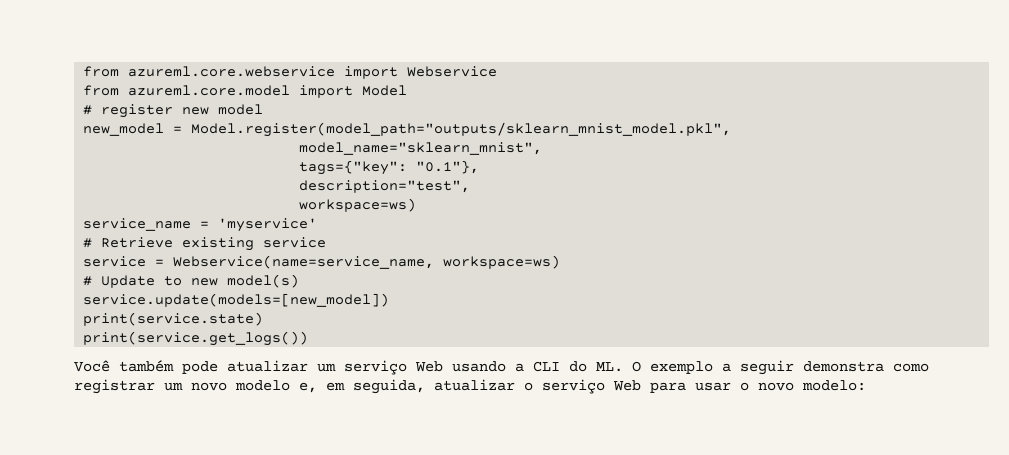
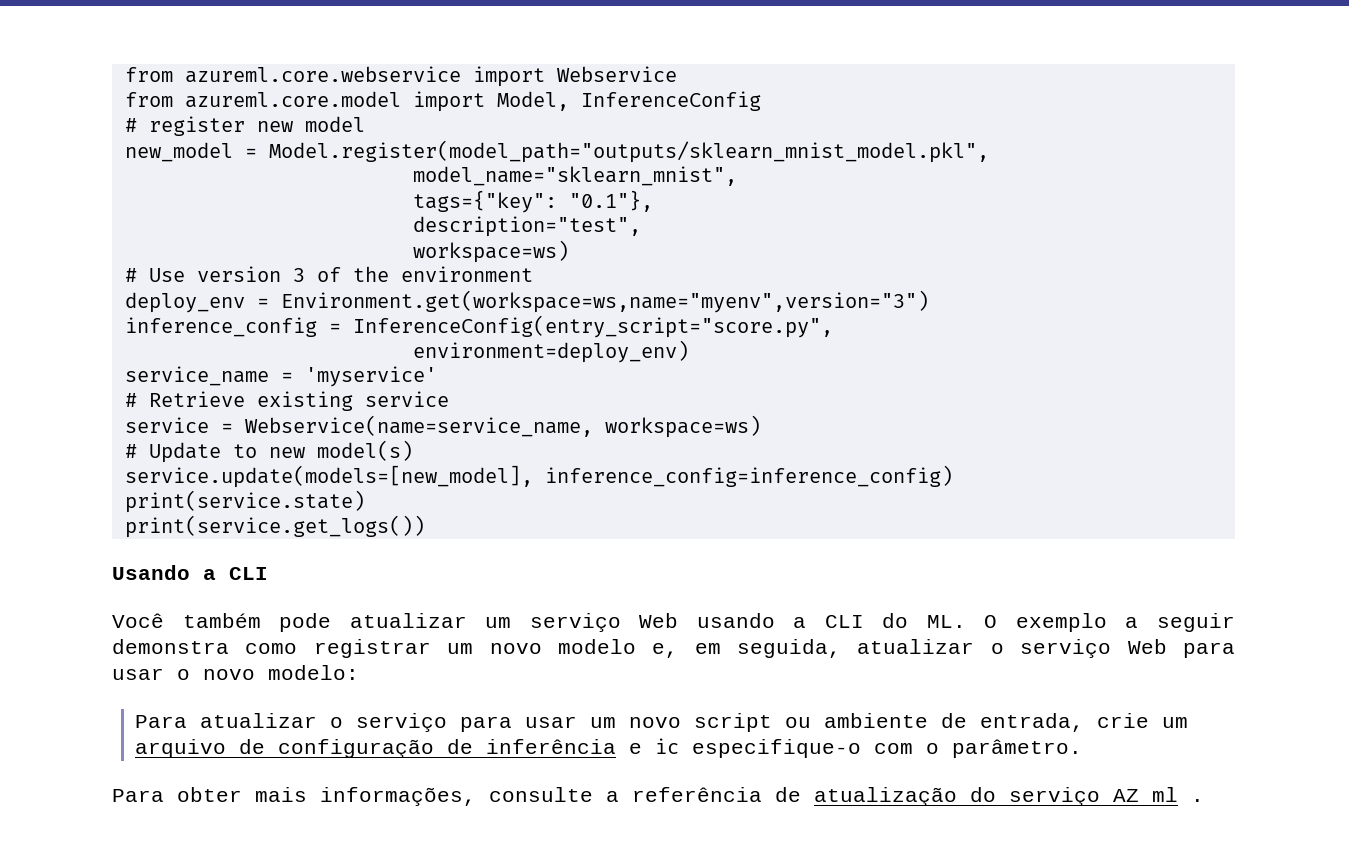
[362,85,408,96] Model -> [496,91,761,111] Model, InferenceConfig
(417, 205) none -> [124,266,533,282] [124,290,929,313] [124,315,833,338] [412,340,689,363] // # Use version 3 of the environment // deploy_env = Environment.get(workspace=ws,name="myenv",version="3") // inference_config = InferenceConfig(entry_script="score.py", // environment=deploy_env)
[83,293,390,307] service.update(models=[new_model]) -> [124,465,953,488] service.update(models=[new_model], inference_config=inference_config)
(309, 338) none -> [112,565,268,580] // Usando a CLI
(866, 385) none -> [135,713,1189,732] [135,738,1083,758] [112,787,1204,806] // Para atualizar o serviço para usar um novo script ou ambiente de entrada, crie um arquivo de configuração de inferência e ic especifique-o com o parâmetro. // Para obter mais informações, consulte a referência de atualização do serviço AZ ml .

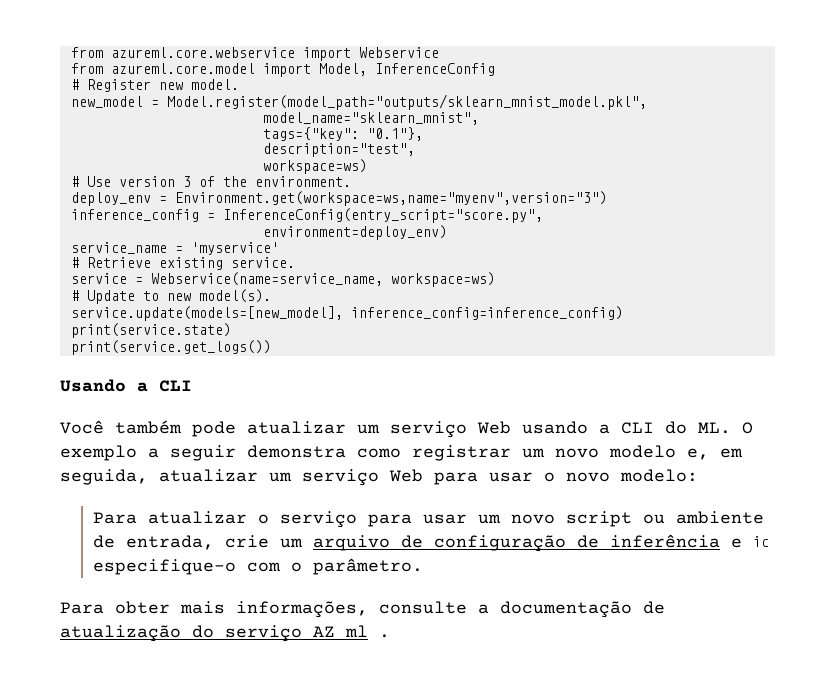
[148,116,365,136] register new model -> [86,79,239,92] Register new model.
[400,266,533,282] environment -> [254,176,351,187] environment.
[364,391,449,407] service -> [230,257,295,268] service.
[316,440,413,461] model(s) -> [198,289,271,303] model(s).
[990,643,1004,654] o -> [269,472,292,482] um
[632,787,762,802] referência -> [500,601,632,618] documentação

